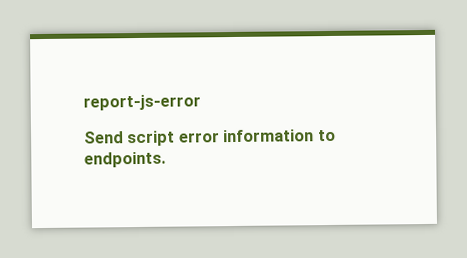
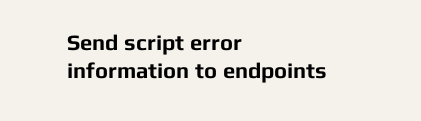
[83,94,201,111] report-js-error // -> (67, 42) none
[84,151,166,168] endpoints. -> [222,62,327,83] endpoints

